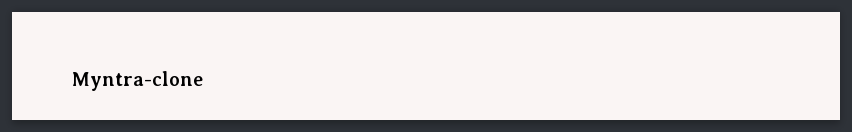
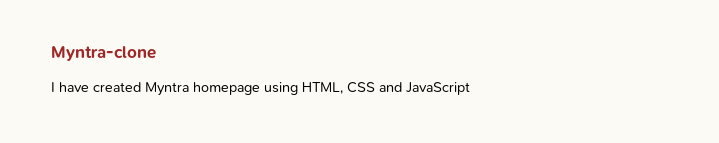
(203, 81) none -> [51,82,470,96] // I have created Myntra homepage using HTML, CSS and JavaScript

